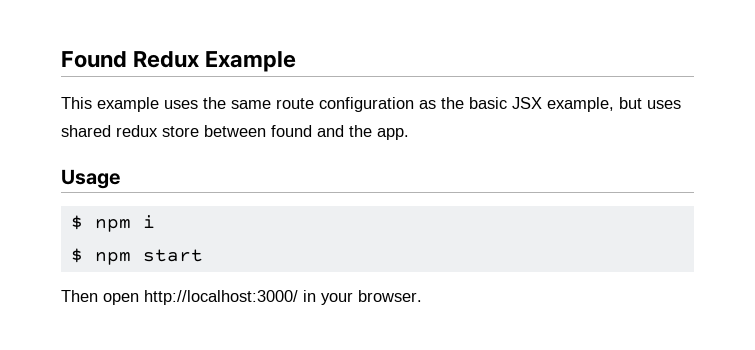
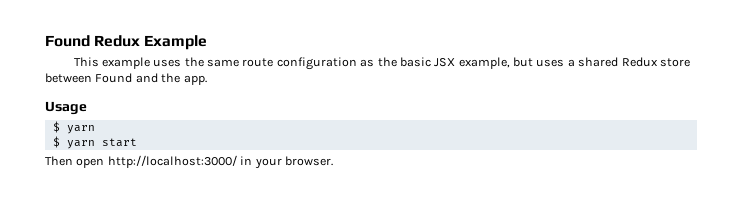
[61,125,158,137] shared redux -> [567,57,658,67] a shared Redux
[271,125,312,137] found -> [95,73,133,83] Found
[94,215,155,232] [70,248,131,265] npm i // $ npm -> [66,125,95,134] [52,136,95,149] yarn // $ yarn

